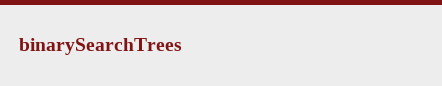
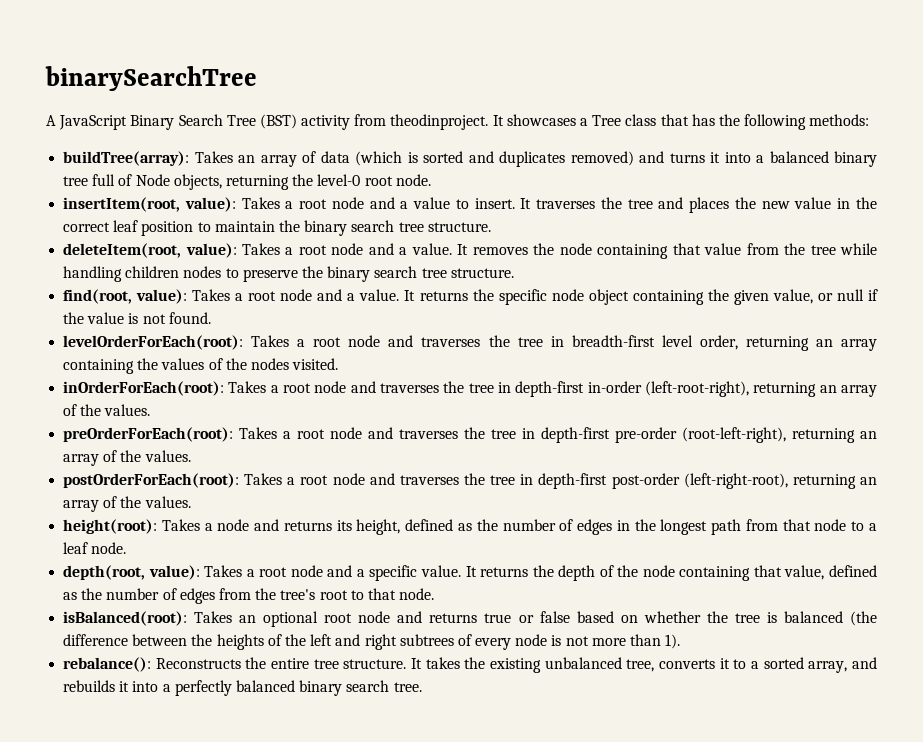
[19,38,182,55] binarySearchTrees -> [45,66,257,91] [46,114,870,130] [63,151,878,167] [63,174,431,190] [63,197,877,213] [63,220,491,236] [63,243,877,259] [63,266,514,282] [63,289,879,305] [63,312,211,324] [63,335,878,351] [63,358,339,374] [63,381,878,397] [63,404,151,416] [63,427,878,443] [63,450,191,466] [63,473,878,489] [63,496,191,512] [63,519,877,535] [63,542,127,554] [63,565,878,581] [63,588,435,604] [63,611,878,627] [63,634,681,650] [63,657,877,673] [63,680,422,696] binarySearchTree // A JavaScript Binary Search Tree (BST) activity from theodinproject. It showcases a Tree class that has the following methods: // buildTree(array): Takes an array of data (which is sorted and duplicates removed) and turns it into a balanced binary tree full of Node objects, returning the level-0 root node. // insertItem(root, value): Takes a root node and a value to insert. It traverses the tree and places the new value in the correct leaf position to maintain the binary search tree structure. // deleteItem(root, value): Takes a root node and a value. It removes the node containing that value from the tree while handling children nodes to preserve the binary search tree structure. // find(root, value): Takes a root node and a value. It returns the specific node object containing the given value, or null if the value is not found. // levelOrderForEach(root): Takes a root node and traverses the tree in breadth-first level order, returning an array containing the values of the nodes visited. // inOrderForEach(root): Takes a root node and traverses the tree in depth-first in-order (left-root-right), returning an array of the values. // preOrderForEach(root): Takes a root node and traverses the tree in depth-first pre-order (root-left-right), returning an array of the values. // postOrderForEach(root): Takes a root node and traverses the tree in depth-first post-order (left-right-root), returning an array of the values. // height(root): Takes a node and returns its height, defined as the number of edges in the longest path from that node to a leaf node. // depth(root, value): Takes a root node and a specific value. It returns the depth of the node containing that value, defined as the number of edges from the tree's root to that node. // isBalanced(root): Takes an optional root node and returns true or false based on whether the tree is balanced (the difference between the heights of the left and right subtrees of every node is not more than 1). // rebalance(): Reconstructs the entire tree structure. It takes the existing unbalanced tree, converts it to a sorted array, and rebuilds it into a perfectly balanced binary search tree.

